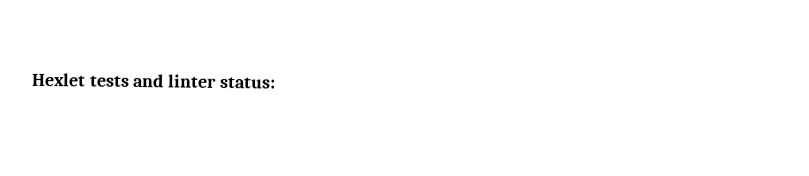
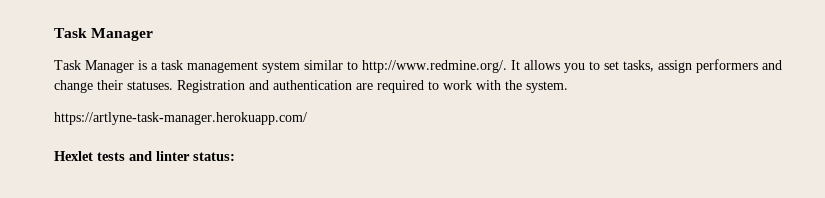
(32, 79) none -> [54,28,154,41] [54,59,782,73] [54,80,568,93] [54,112,307,125] Task Manager // Task Manager is a task management system similar to http://www.redmine.org/. It allows you to set tasks, assign performers and change their statuses. Registration and authentication are required to work with the system. // https://artlyne-task-manager.herokuapp.com/ //

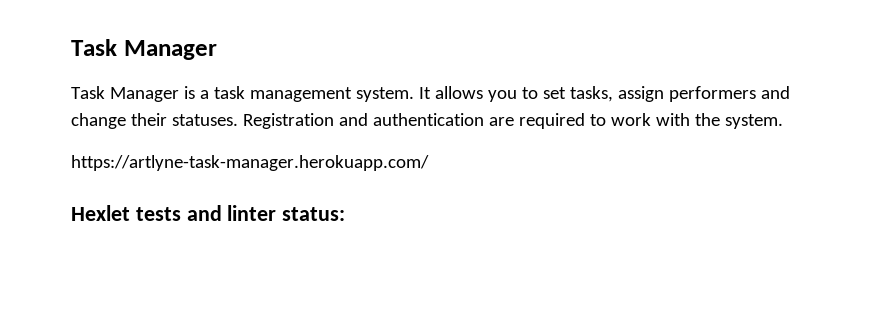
[262,60,507,73] system similar to http://www.redmine.org/. -> [355,87,414,102] system.

